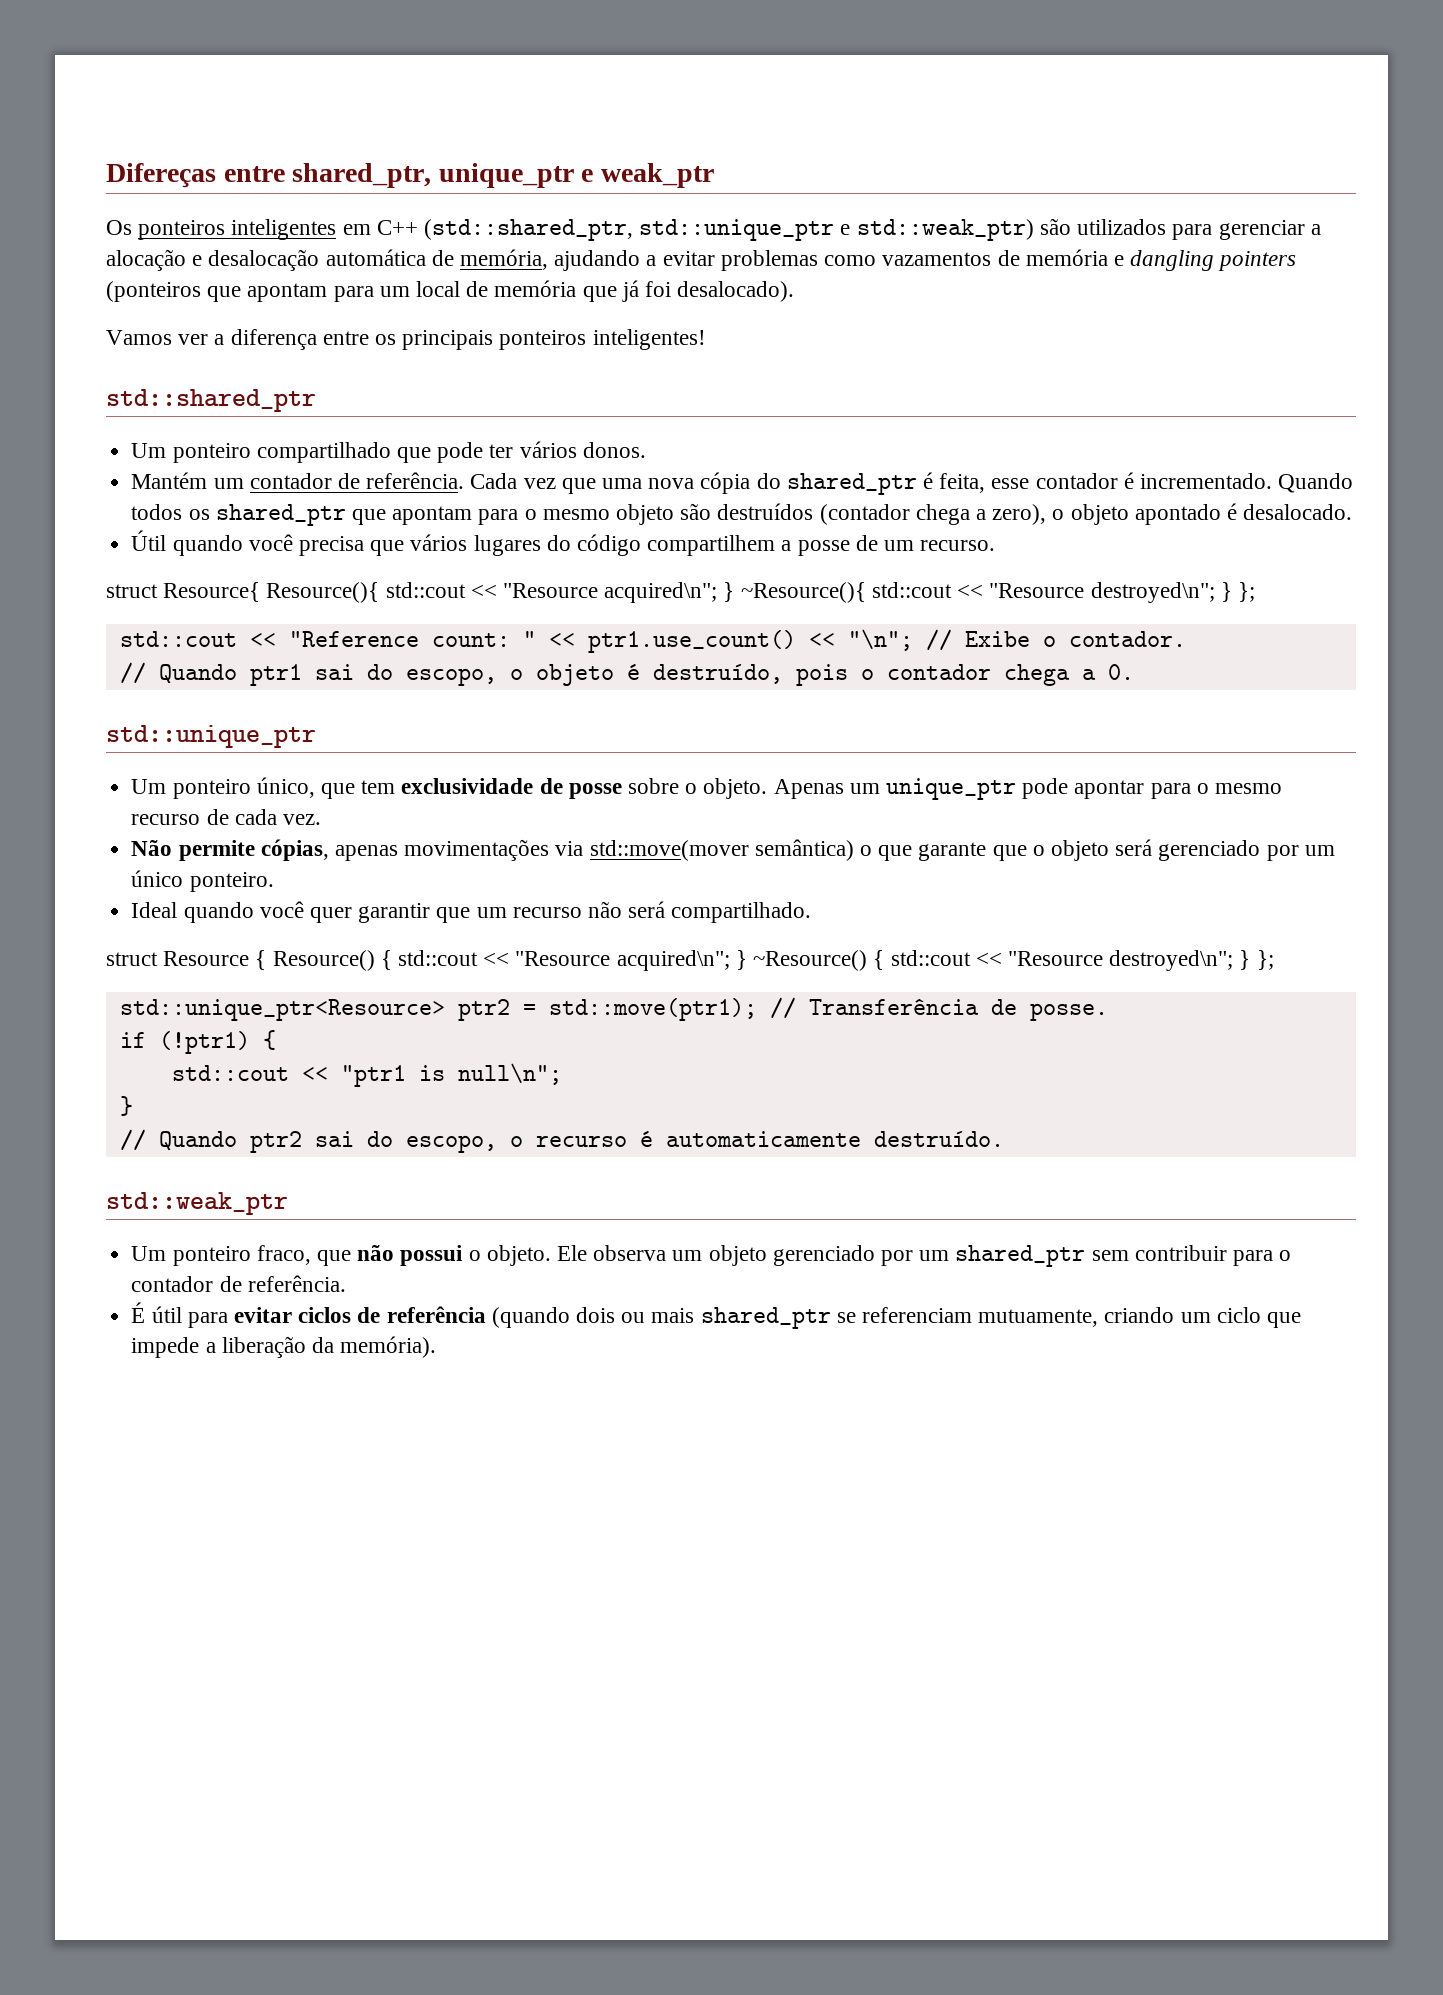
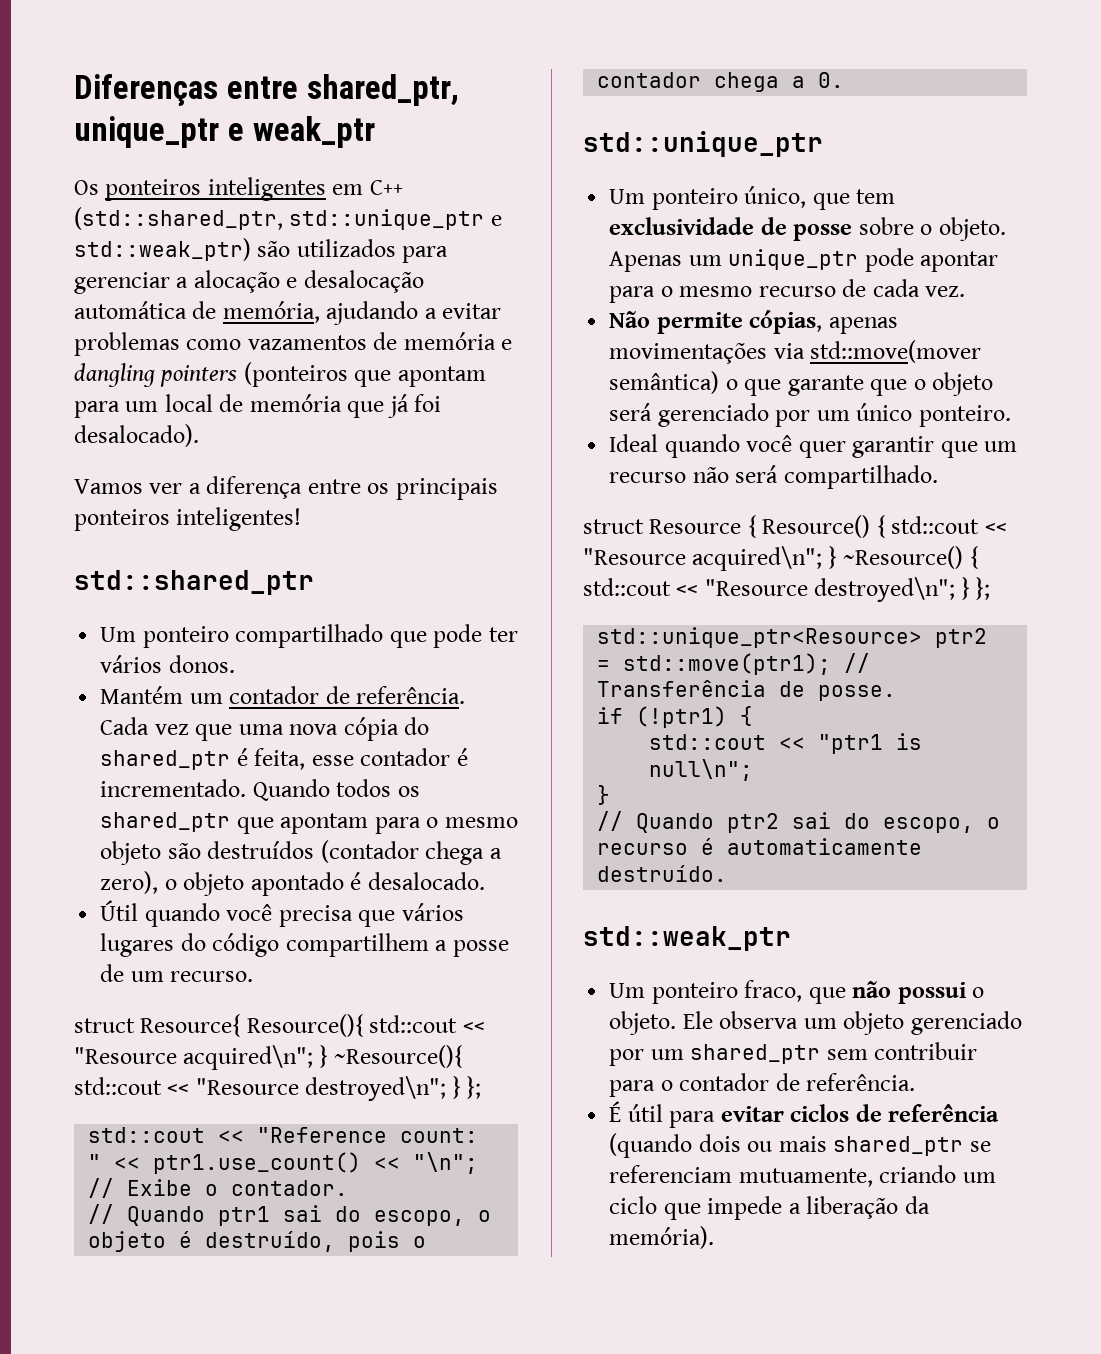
[106,163,216,188] Difereças -> [74,74,218,106] Diferenças

